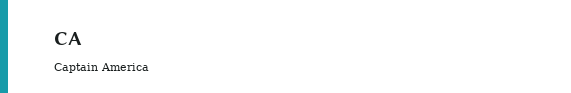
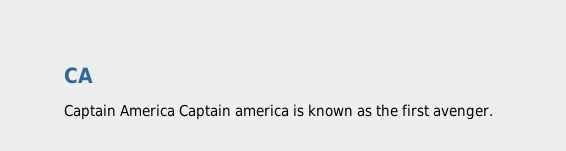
(149, 67) none -> [179,104,493,120] Captain america is known as the first avenger.

